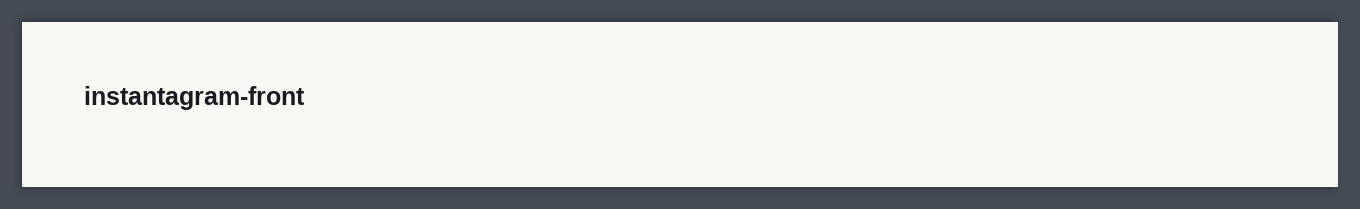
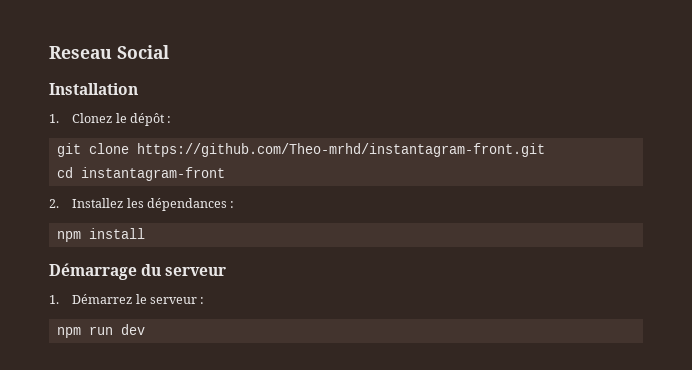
[84,86,305,110] instantagram-front -> [49,45,169,59] [49,83,138,95] [49,113,172,126] [56,143,545,157] [56,167,225,181] [49,198,235,211] [56,228,145,242] [49,263,227,280] [49,294,205,304] [56,324,145,338] Reseau Social // Installation // 1. Clonez le dépôt : // git clone https://github.com/Theo-mrhd/instantagram-front.git // cd instantagram-front // 2. Installez les dépendances : // npm install // Démarrage du serveur // 1. Démarrez le serveur : // npm run dev

